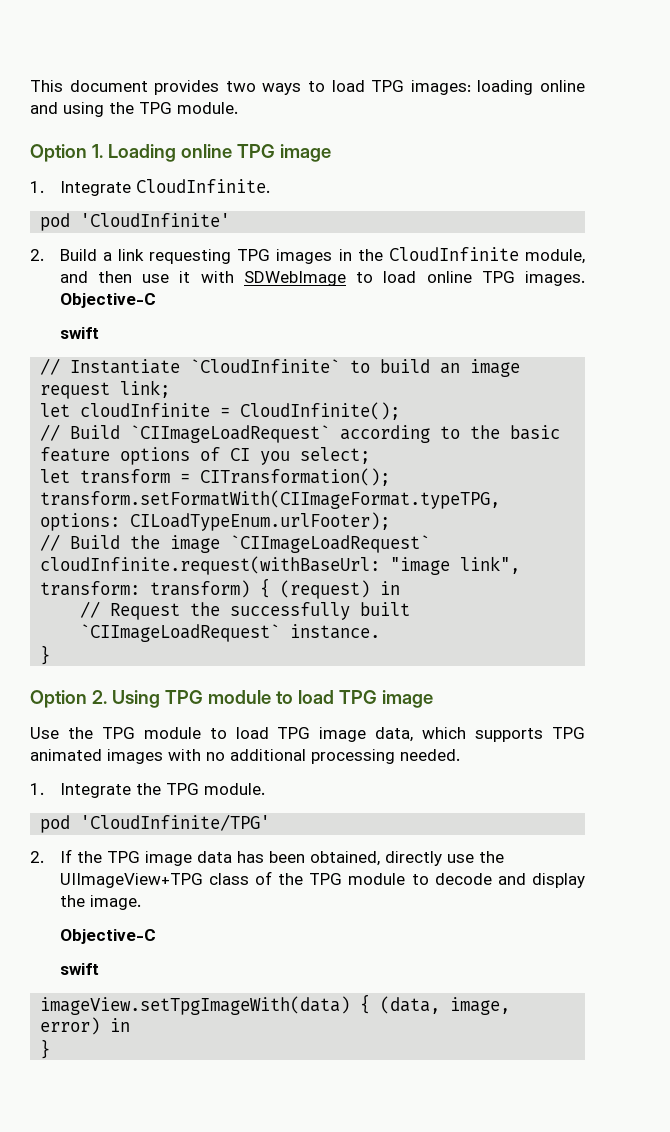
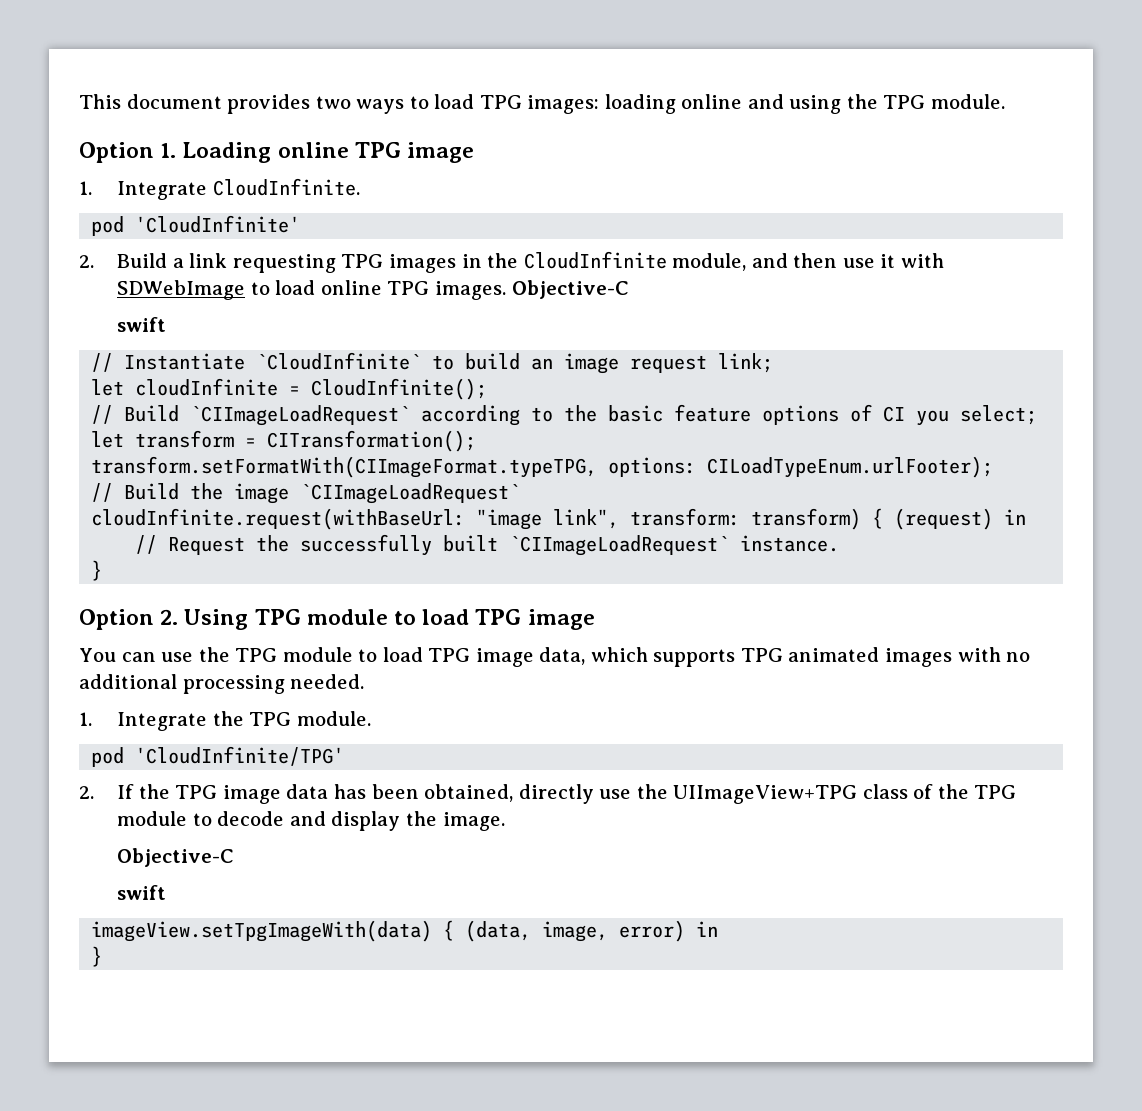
[30,727,59,739] Use -> [79,648,194,662] You can use

